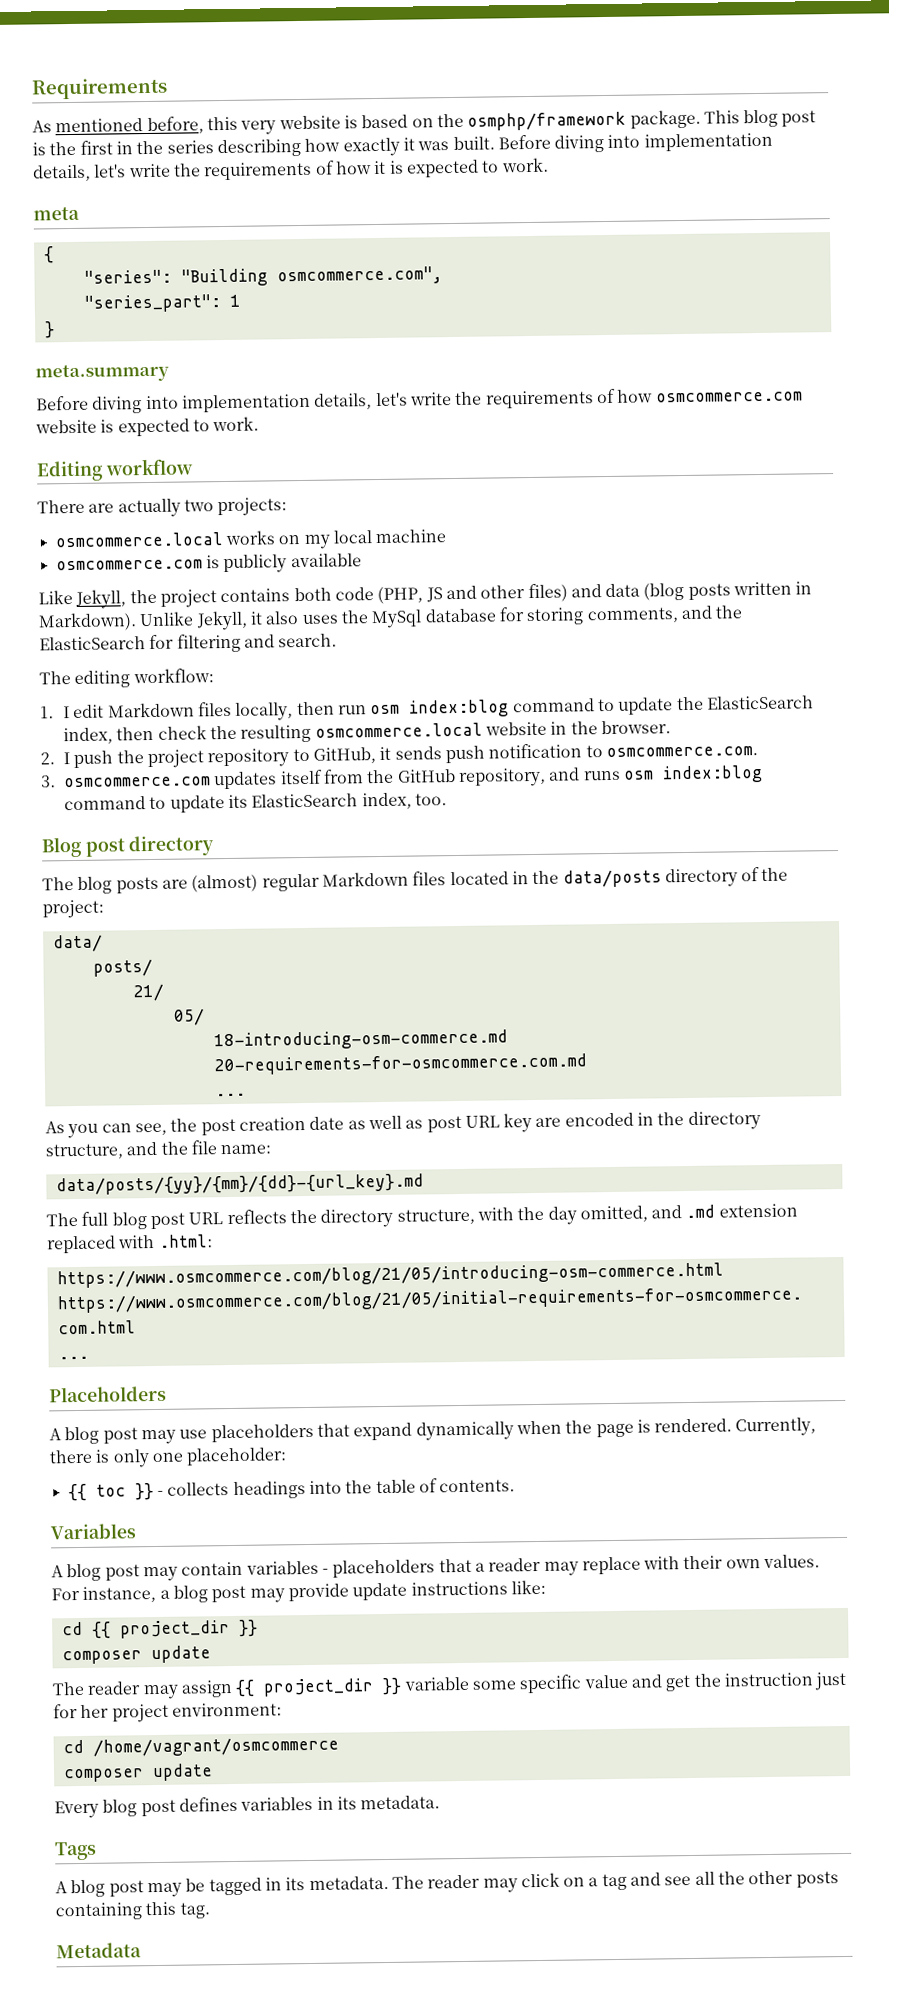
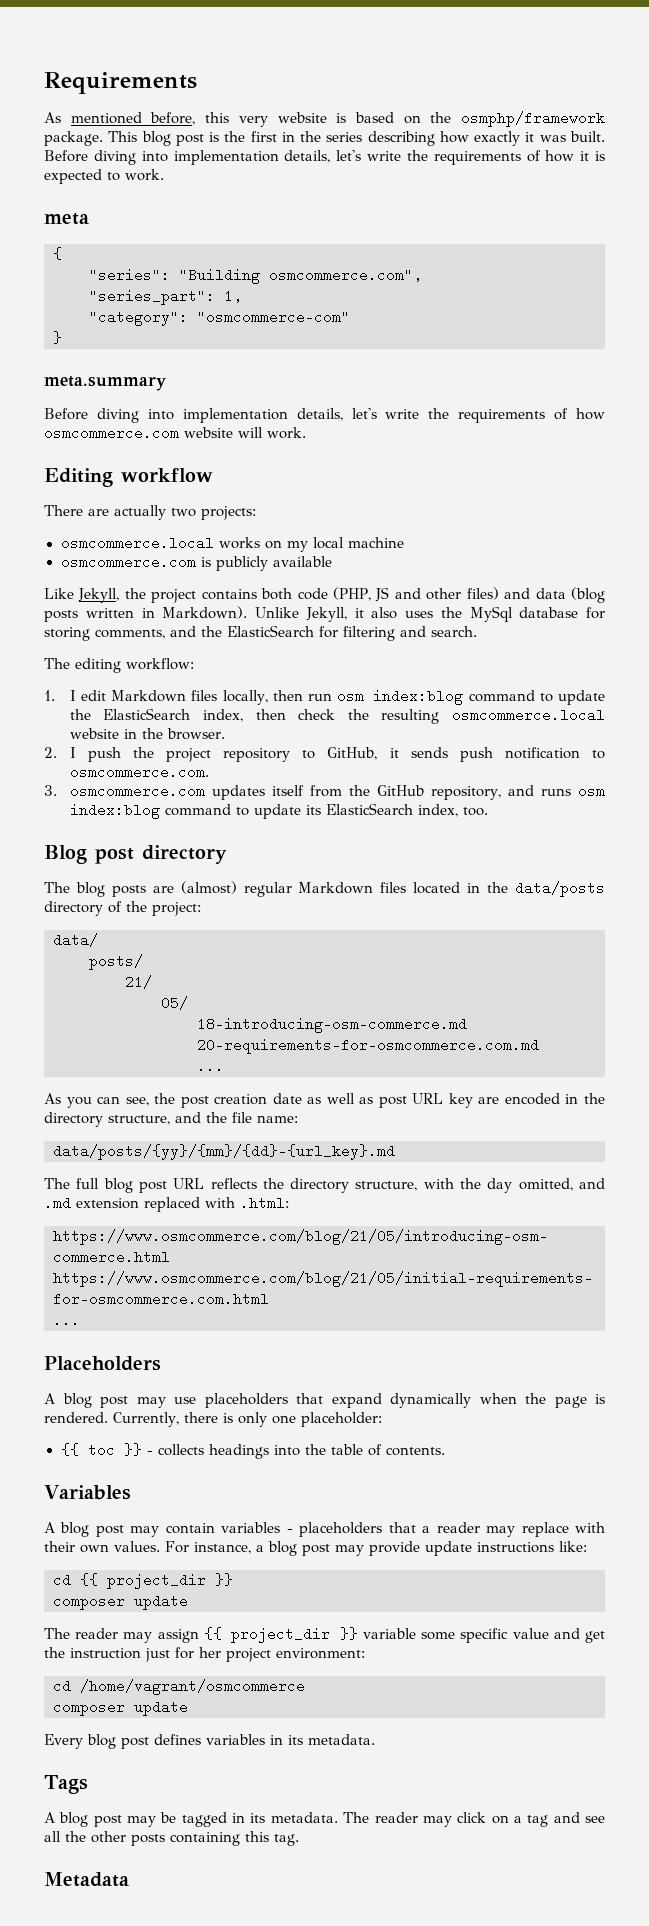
[229,294,241,307] 1 -> [224,289,242,303] [89,310,350,326] 1, // "category": "osmcommerce-com"
[100,418,210,437] is expected to -> [238,427,263,438] will

